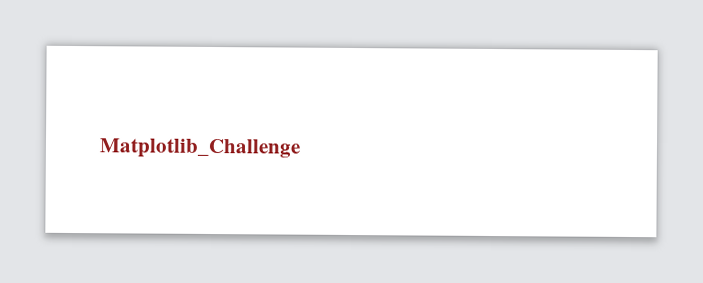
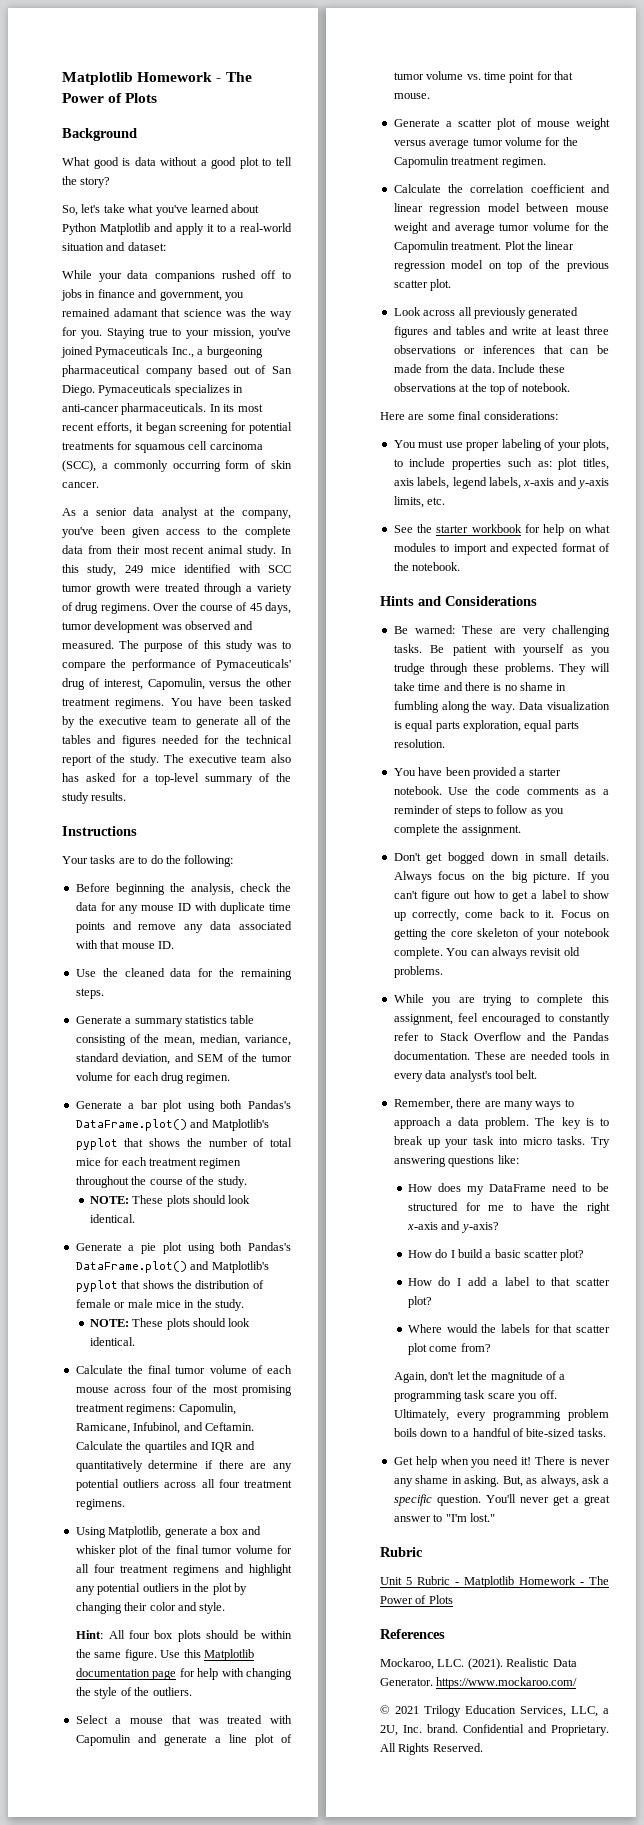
[99,138,301,159] Matplotlib_Challenge -> [62,72,252,85] [62,93,158,103] [62,128,137,141] [62,157,292,169] [62,176,111,188] [62,204,260,216] [62,223,292,235] [62,242,166,251] [62,270,291,282] [61,289,244,301] [62,308,292,320] [62,327,291,339] [61,346,263,358] [62,365,292,377] [62,384,244,396] [62,403,263,415] [62,422,292,434] [62,441,263,453] [62,460,292,472] [62,482,99,488] [62,507,291,519] [62,526,291,538] [62,545,292,557] [62,564,291,576] [62,583,292,595] [62,602,291,614] [62,621,253,633] [62,640,291,652] [62,659,291,671] [62,678,292,690] [62,697,292,709] [62,716,291,728] [62,735,292,747] [62,754,291,766] [62,773,291,785] [62,792,127,804] [62,826,137,836] [62,855,234,867] [75,883,291,895] [75,902,291,914] [75,921,292,933] [75,940,174,949] [75,968,292,980] [75,988,104,999] [75,1015,255,1027] [75,1034,291,1046] [75,1053,292,1065] [75,1072,231,1084] [75,1100,291,1112] [75,1119,269,1131] [75,1138,292,1150] [75,1157,242,1169] [75,1176,247,1188] [89,1195,251,1207] [89,1214,135,1223] [75,1242,291,1254] [75,1261,269,1273] [75,1280,264,1292] [75,1299,244,1311] [89,1318,251,1330] [89,1337,135,1346] [75,1365,292,1374] [75,1384,292,1396] [75,1403,236,1415] [75,1422,254,1434] [75,1441,255,1453] [75,1460,292,1472] [75,1479,292,1491] [75,1499,125,1510] [75,1526,261,1538] [75,1545,292,1557] [75,1564,292,1576] [75,1583,247,1595] [75,1602,226,1614] [76,1630,292,1642] [76,1649,254,1661] [76,1668,292,1680] [76,1687,192,1699] [75,1715,292,1724] [75,1734,292,1746] [393,71,573,83] [393,93,430,99] [393,118,610,130] [393,137,578,149] [393,156,546,168] [393,184,610,193] [393,203,609,215] [393,222,609,234] [393,241,575,253] [393,260,609,272] [393,279,452,291] [393,307,579,319] [393,326,609,338] [393,345,609,354] [393,364,565,373] [393,383,570,395] [380,411,558,420] [393,439,609,451] [393,458,609,470] [393,477,609,489] [393,496,446,508] [393,524,610,536] [393,543,610,555] [393,562,461,571] [380,596,537,606] [393,625,610,637] [393,644,610,656] [393,663,610,675] [393,682,567,691] [393,701,610,713] [393,720,579,732] [393,739,445,748] [393,767,561,779] [393,786,609,795] [393,805,564,817] [393,824,521,836] [393,852,609,864] [393,871,610,883] [393,890,609,902] [393,909,610,921] [393,928,610,940] [393,947,580,959] [393,966,443,978] [393,994,609,1006] [393,1013,610,1025] [393,1032,609,1041] [393,1051,610,1060] [393,1070,538,1082] [393,1098,574,1110] [393,1117,609,1129] [393,1136,610,1148] [393,1155,519,1167] [407,1183,609,1195] [407,1202,610,1214] [406,1221,499,1233] [407,1249,585,1261] [407,1277,610,1286] [407,1296,432,1308] [407,1324,610,1333] [407,1343,491,1355] [394,1371,566,1383] [394,1390,557,1402] [394,1409,609,1421] [394,1428,606,1437] [393,1456,610,1468] [393,1475,609,1487] [393,1494,610,1506] [393,1513,495,1522] [380,1547,423,1557] [380,1576,609,1588] [380,1595,453,1604] [380,1629,445,1639] [380,1658,577,1670] [380,1677,578,1689] [380,1705,609,1717] [380,1724,609,1736] [380,1743,483,1755] Matplotlib Homework - The Power of Plots // Background // What good is data without a good plot to tell the story? // So, let's take what you've learned about Python Matplotlib and apply it to a real-world situation and dataset: // While your data companions rushed off to jobs in finance and government, you remained adamant that science was the way for you. Staying true to your mission, you've joined Pymaceuticals Inc., a burgeoning pharmaceutical company based out of San Diego. Pymaceuticals specializes in anti-cancer pharmaceuticals. In its most recent efforts, it began screening for potential treatments for squamous cell carcinoma (SCC), a commonly occurring form of skin cancer. // As a senior data analyst at the company, you've been given access to the complete data from their most recent animal study. In this study, 249 mice identified with SCC tumor growth were treated through a variety of drug regimens. Over the course of 45 days, tumor development was observed and measured. The purpose of this study was to compare the performance of Pymaceuticals' drug of interest, Capomulin, versus the other treatment regimens. You have been tasked by the executive team to generate all of the tables and figures needed for the technical report of the study. The executive team also has asked for a top-level summary of the study results. // Instructions // Your tasks are to do the following: // Before beginning the analysis, check the data for any mouse ID with duplicate time points and remove any data associated with that mouse ID. // Use the cleaned data for the remaining steps. // Generate a summary statistics table consisting of the mean, median, variance, standard deviation, and SEM of the tumor volume for each drug regimen. // Generate a bar plot using both Pandas's DataFrame.plot() and Matplotlib's pyplot that shows the number of total mice for each treatment regimen throughout the course of the study. // NOTE: These plots should look identical. // Generate a pie plot using both Pandas's DataFrame.plot() and Matplotlib's pyplot that shows the distribution of female or male mice in the study. // NOTE: These plots should look identical. // Calculate the final tumor volume of each mouse across four of the most promising treatment regimens: Capomulin, Ramicane, Infubinol, and Ceftamin. Calculate the quartiles and IQR and quantitatively determine if there are any potential outliers across all four treatment regimens. // Using Matplotlib, generate a box and whisker plot of the final tumor volume for all four treatment regimens and highlight any potential outliers in the plot by changing their color and style. // Hint: All four box plots should be within the same figure. Use this Matplotlib documentation page for help with changing the style of the outliers. // Select a mouse that was treated with Capomulin and generate a line plot of tumor volume vs. time point for that mouse. // Generate a scatter plot of mouse weight versus average tumor volume for the Capomulin treatment regimen. // Calculate the correlation coefficient and linear regression model between mouse weight and average tumor volume for the Capomulin treatment. Plot the linear regression model on top of the previous scatter plot. // Look across all previously generated figures and tables and write at least three observations or inferences that can be made from the data. Include these observations at the top of notebook. // Here are some final considerations: // You must use proper labeling of your plots, to include properties such as: plot titles, axis labels, legend labels, x-axis and y-axis limits, etc. // See the starter workbook for help on what modules to import and expected format of the notebook. // Hints and Considerations // Be warned: These are very challenging tasks. Be patient with yourself as you trudge through these problems. They will take time and there is no shame in fumbling along the way. Data visualization is equal parts exploration, equal parts resolution. // You have been provided a starter notebook. Use the code comments as a reminder of steps to follow as you complete the assignment. // Don't get bogged down in small details. Always focus on the big picture. If you can't figure out how to get a label to show up correctly, come back to it. Focus on getting the core skeleton of your notebook complete. You can always revisit old problems. // While you are trying to complete this assignment, feel encouraged to constantly refer to Stack Overflow and the Pandas documentation. These are needed tools in every data analyst's tool belt. // Remember, there are many ways to approach a data problem. The key is to break up your task into micro tasks. Try answering questions like: // How does my DataFrame need to be structured for me to have the right x-axis and y-axis? // How do I build a basic scatter plot? // How do I add a label to that scatter plot? // Where would the labels for that scatter plot come from? // Again, don't let the magnitude of a programming task scare you off. Ultimately, every programming problem boils down to a handful of bite-sized tasks. // Get help when you need it! There is never any shame in asking. But, as always, ask a specific question. You'll never get a great answer to "I'm lost." // Rubric // Unit 5 Rubric - Matplotlib Homework - The Power of Plots // References // Mockaroo, LLC. (2021). Realistic Data Generator. https://www.mockaroo.com/ // © 2021 Trilogy Education Services, LLC, a 2U, Inc. brand. Confidential and Proprietary. All Rights Reserved.

